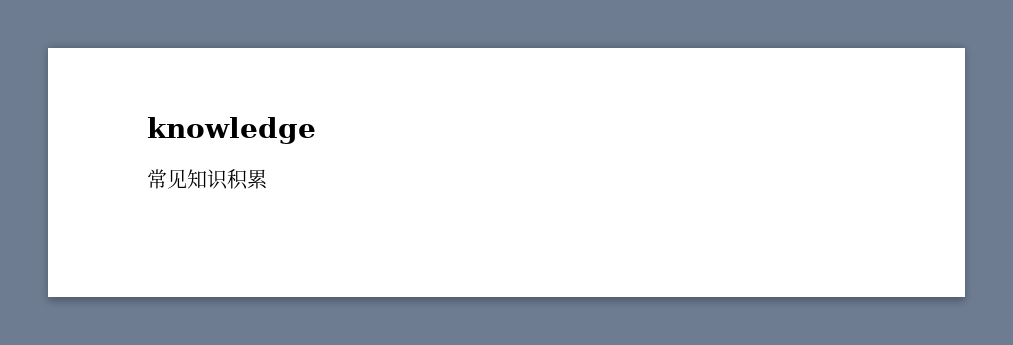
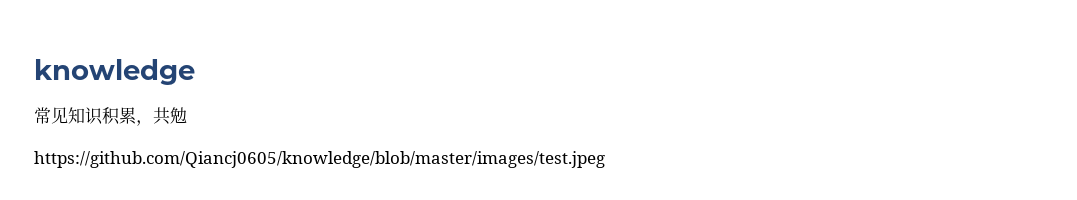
(267, 179) none -> [136,107,187,126] [34,151,605,168] ，共勉 // https://github.com/Qiancj0605/knowledge/blob/master/images/test.jpeg

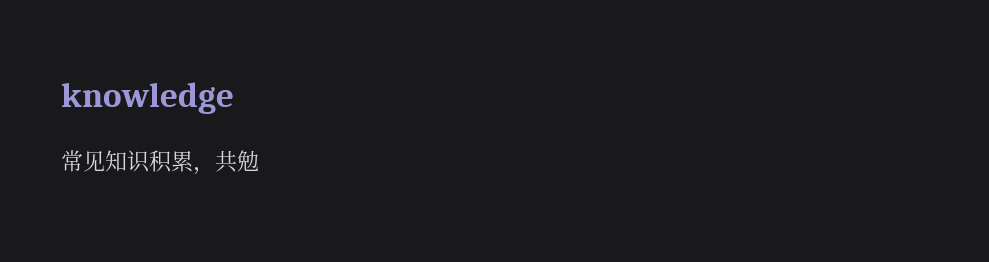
[34,151,605,168] // https://github.com/Qiancj0605/knowledge/blob/master/images/test.jpeg -> (259, 161) none

